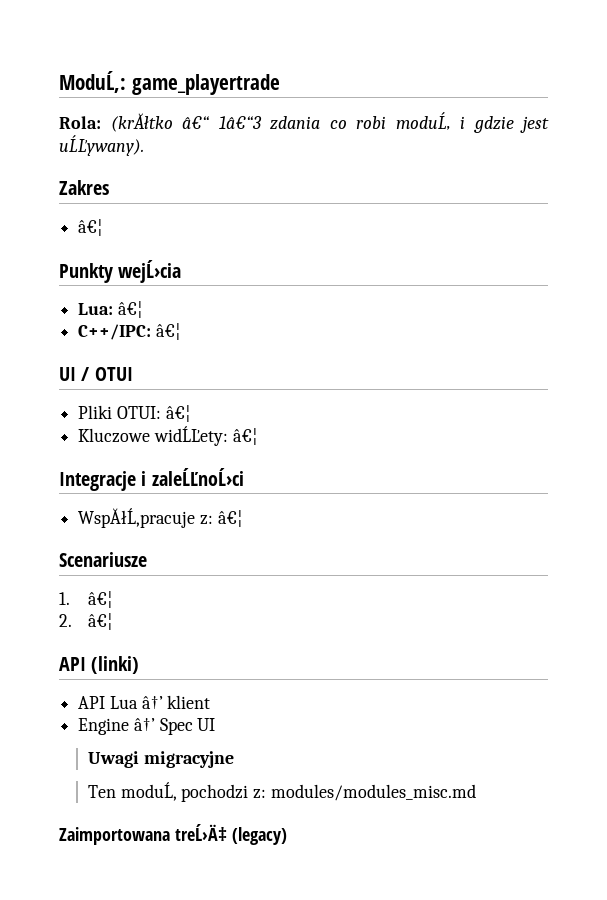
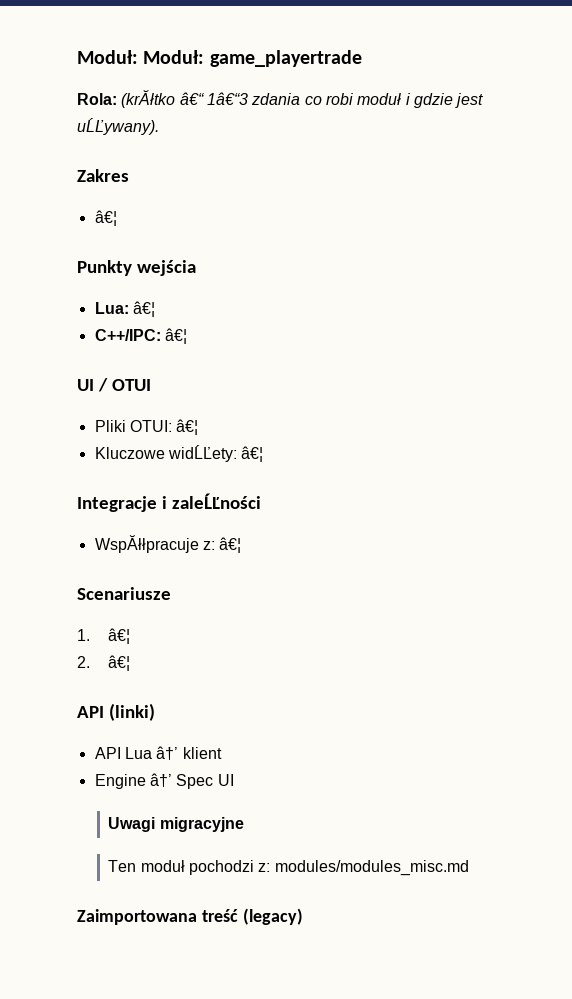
[59,71,126,93] ModuĹ‚: -> [77,50,205,64] Moduł: Moduł:
[395,112,451,130] moduĹ‚ -> [357,93,402,105] moduł
[118,260,182,283] wejĹ›cia -> [136,260,196,276] wejścia
[151,468,244,486] [78,508,196,528] zaleĹĽnoĹ›ci // WspĂłĹ‚pracuje -> [171,493,261,509] [94,535,199,553] zaleĹĽności // WspĂłłpracuje
[120,782,177,801] moduĹ‚ -> [140,860,185,872] moduł
[174,824,227,841] treĹ›Ä‡ -> [201,909,238,922] treść

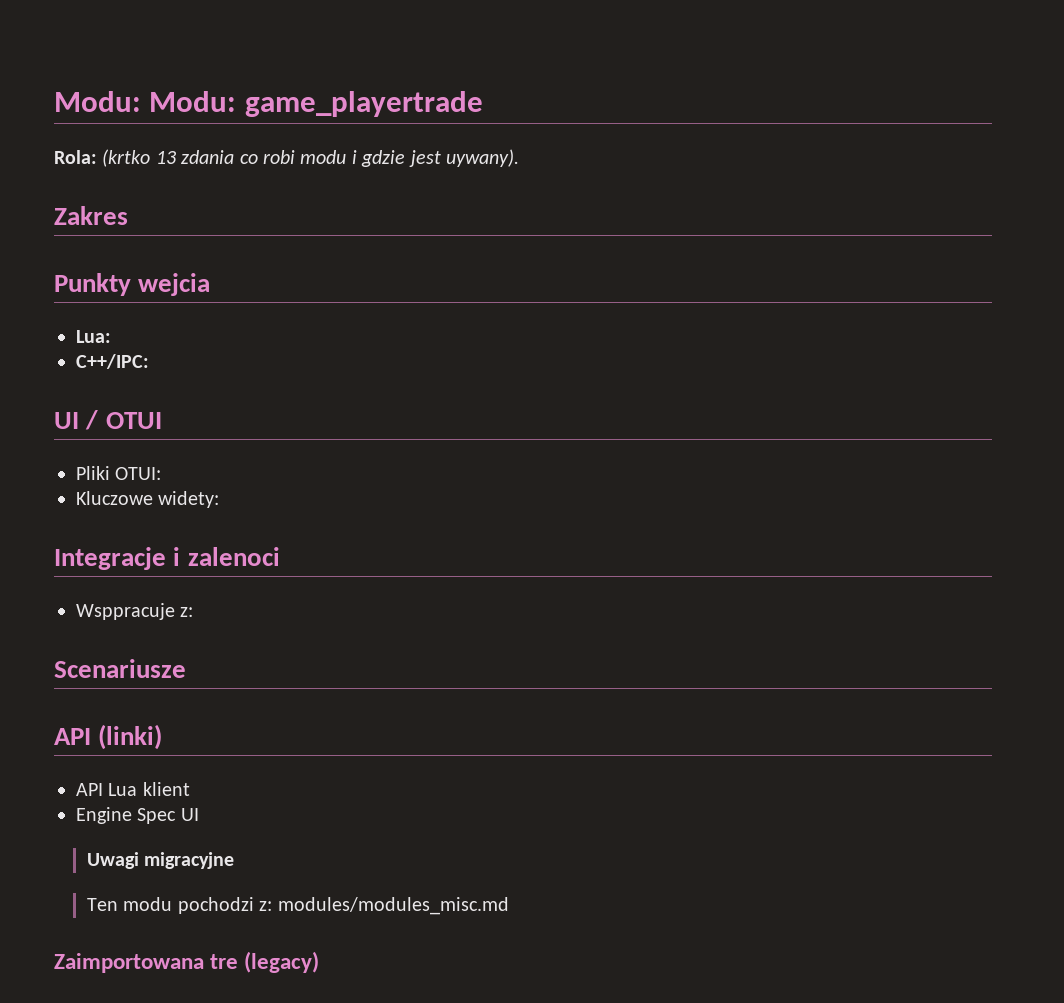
[77,50,205,64] Moduł: Moduł: -> [54,91,237,112] Modu: Modu:
[121,90,248,108] (krĂłtko â€“ 1â€“3 -> [102,149,176,167] (krtko 13
[357,93,402,105] moduł -> [300,150,347,164] modu
[77,118,159,135] uĹĽywany). -> [445,149,519,167] uywany).
[94,210,117,226] // â€¦ -> (128, 215) none
[136,260,196,276] wejścia -> [138,273,211,296] wejcia
[132,301,155,317] â€¦ -> (111, 336) none
[164,328,187,344] â€¦ -> (149, 361) none
[176,419,199,435] â€¦ -> (162, 473) none
[167,445,264,462] widĹĽety: â€¦ -> [158,491,220,508] widety:
[171,493,261,509] [94,535,242,553] zaleĹĽności // WspĂłłpracuje z: â€¦ -> [187,547,280,566] [76,603,194,620] zalenoci // Wsppracuje z:
[77,628,131,644] [77,655,131,671] // 1. â€¦ // 2. â€¦ -> (186, 668) none
[156,746,179,760] â†’ -> (138, 789) none
[149,773,172,787] â†’ -> (132, 815) none
[140,860,185,872] moduł -> [123,897,173,911] modu
[201,909,238,922] treść -> [210,954,239,969] tre

